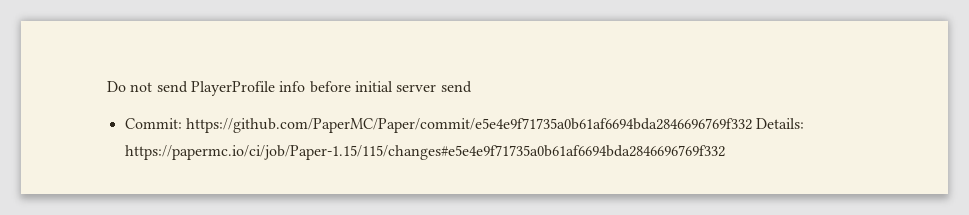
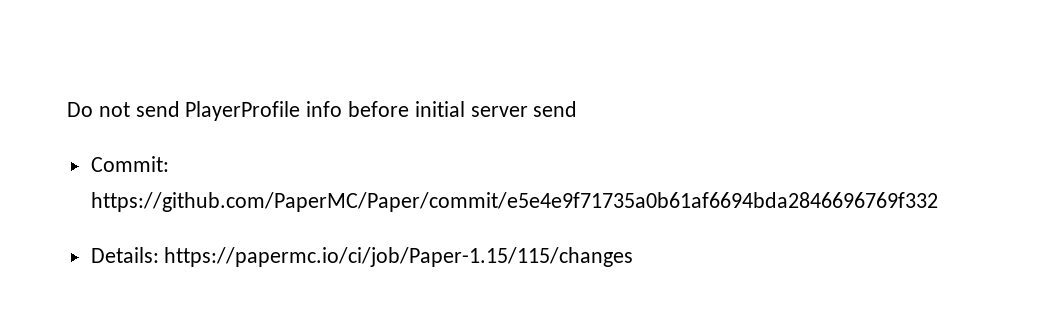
[756,118,805,129] [124,145,725,160] Details: https://papermc.io/ci/job/Paper-1.15/115/changes#e5e4e9f71735a0b61af6694bda2846696769f332 -> [90,247,634,267] // Details: https://papermc.io/ci/job/Paper-1.15/115/changes

